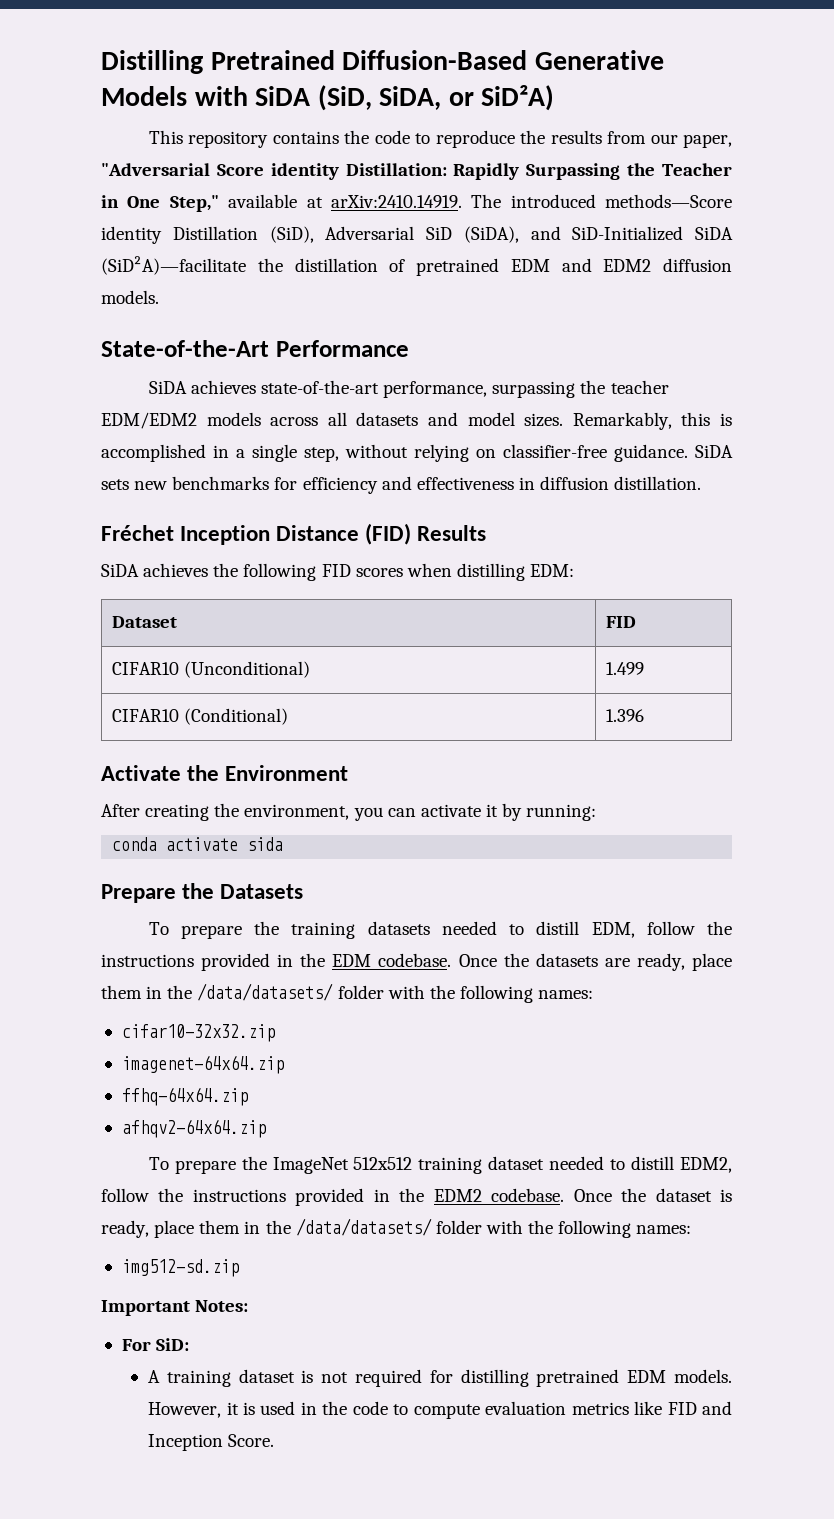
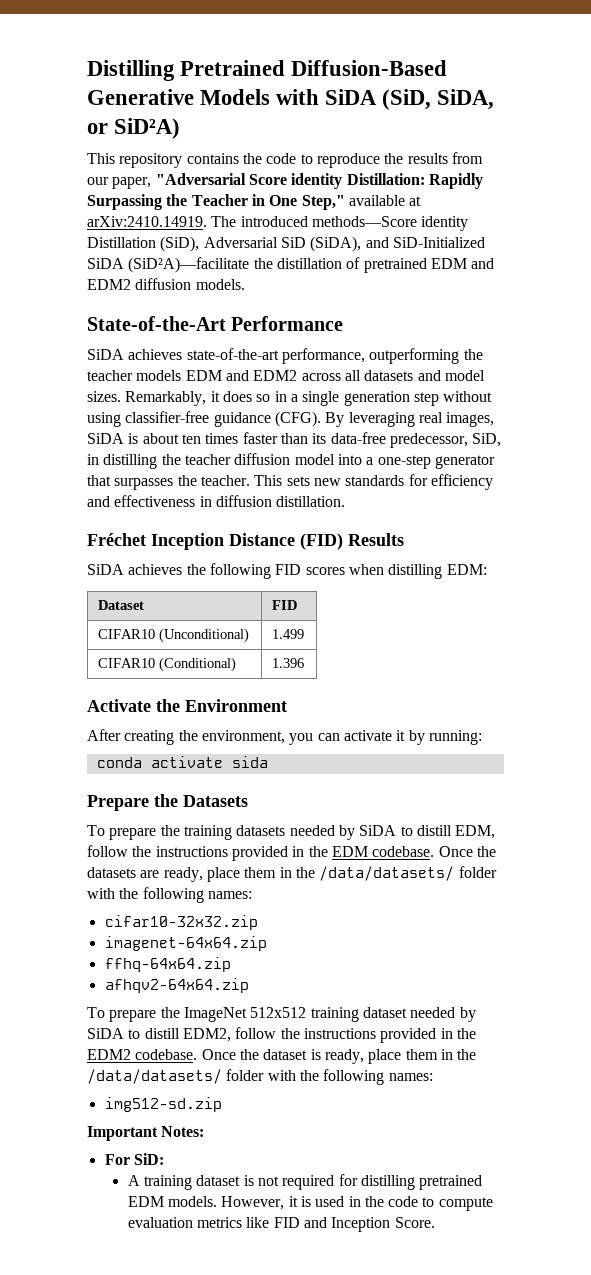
[492,380,669,398] [101,412,261,429] surpassing the teacher EDM/EDM2 models -> [369,348,483,364] [87,370,298,381] outperforming the teacher models EDM and EDM2
[681,412,733,426] [101,444,733,462] this is accomplished in a single step, without relying on classifier-free guidance. SiDA -> [210,391,493,406] [87,411,495,427] [87,432,502,448] [87,453,495,469] [87,475,283,490] it does so in a single generation step without using classifier-free guidance (CFG). By leveraging real images, SiDA is about ten times faster than its data-free predecessor, SiD, in distilling the teacher diffusion model into a one-step generator that surpasses the teacher. This
[172,476,270,490] benchmarks -> [345,475,405,486] standards
(497, 928) none -> [338,825,397,840] by SiDA
(605, 1163) none -> [459,1007,476,1022] [87,1028,124,1039] by SiDA

